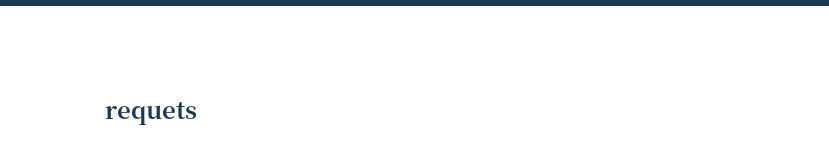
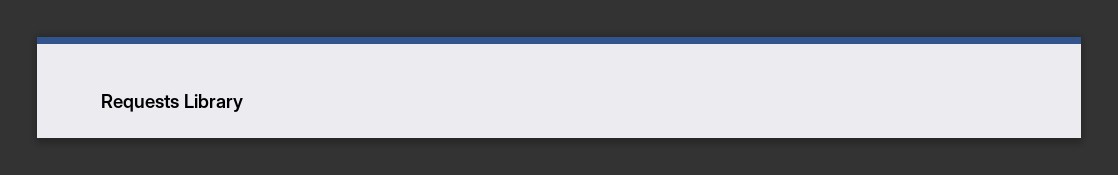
[105,102,197,125] requets -> [101,94,243,112] Requests Library

